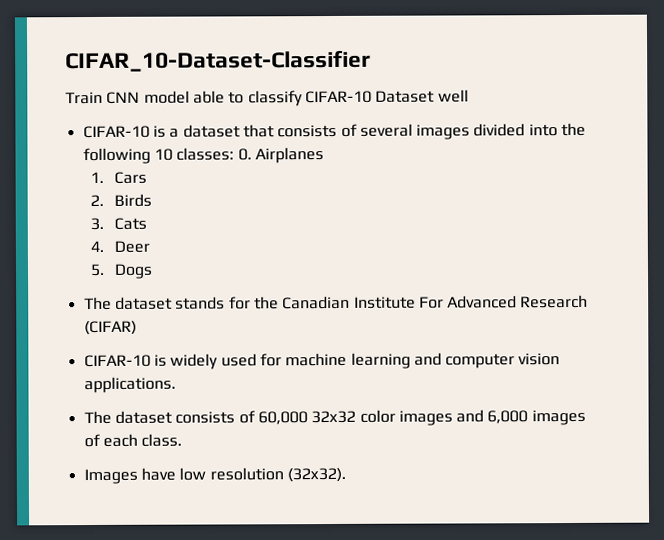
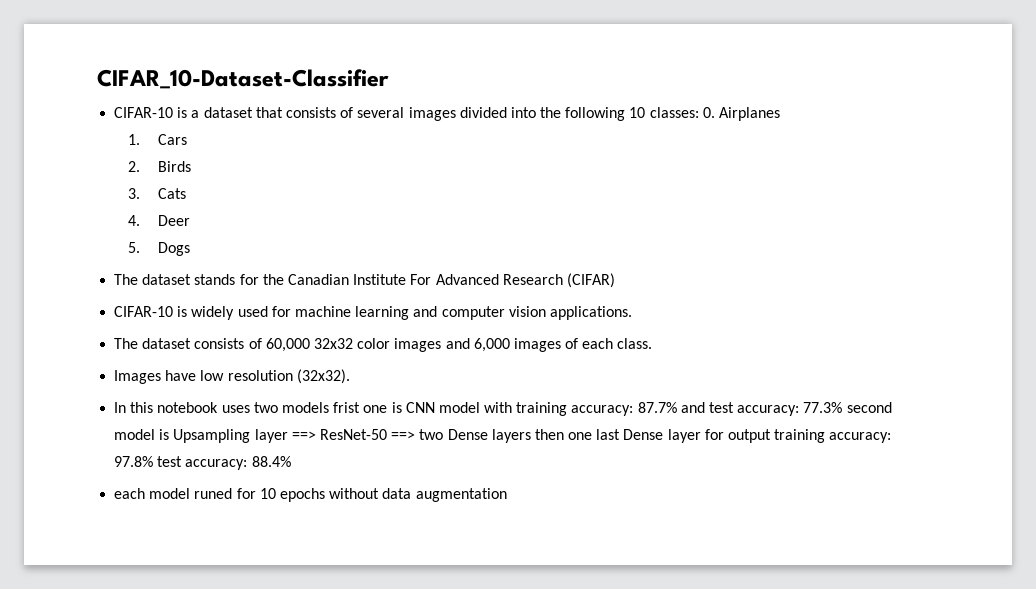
[65,89,469,107] // Train CNN model able to classify CIFAR-10 Dataset well -> (389, 79) none
(346, 475) none -> [114,402,892,416] [114,429,892,443] [114,456,291,470] [114,488,507,502] // In this notebook uses two models frist one is CNN model with training accuracy: 87.7% and test accuracy: 77.3% second model is Upsampling layer ==> ResNet-50 ==> two Dense layers then one last Dense layer for output training accuracy: 97.8% test accuracy: 88.4% // each model runed for 10 epochs without data augmentation

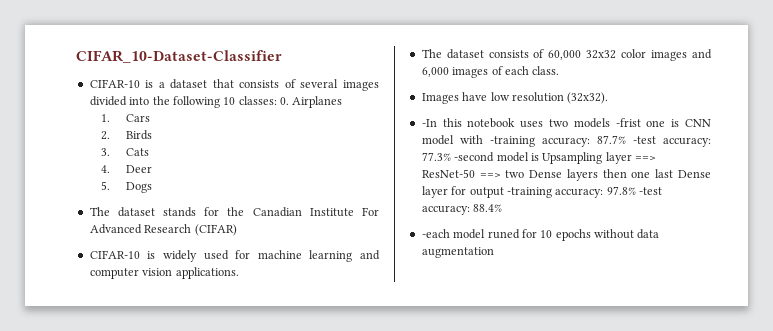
[114,402,127,413] In -> [421,119,437,127] -In
[333,402,361,413] frist -> [615,118,641,127] -frist
[516,402,568,416] training -> [489,136,535,147] -training
[680,402,735,413] and test -> [632,136,656,144] -test
[846,402,892,413] second -> [454,152,495,162] -second
[774,429,826,443] training -> [506,187,552,198] -training
[157,456,183,467] test -> [639,187,662,195] -test
[114,488,146,499] each -> [421,229,450,238] -each

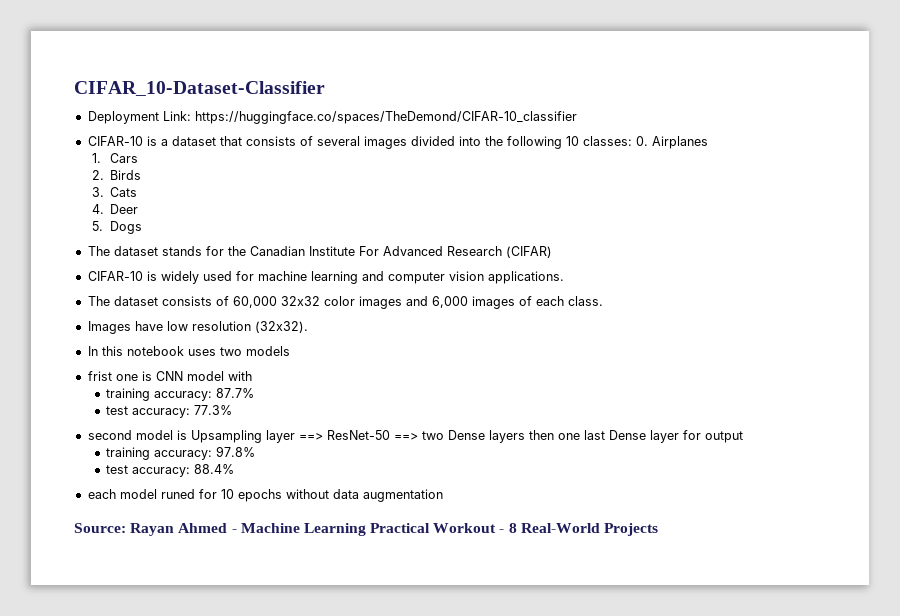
(282, 56) none -> [87,111,577,124] // Deployment Link: https://huggingface.co/spaces/TheDemond/CIFAR-10_classifier
[421,119,437,127] -In -> [87,346,98,356] In
[615,118,641,127] -frist -> [87,371,112,381] // frist
[489,136,535,147] -training -> [105,388,150,401] // training
[632,136,656,144] -test -> [105,406,128,415] // test
[454,152,495,162] -second -> [87,430,132,440] // second
[506,187,552,198] -training -> [105,447,150,460] // training
[639,187,662,195] -test -> [105,465,128,474] // test
[421,229,450,238] -each -> [87,489,116,499] each
(494, 252) none -> [74,523,659,536] // Source: Rayan Ahmed - Machine Learning Practical Workout - 8 Real-World Projects

